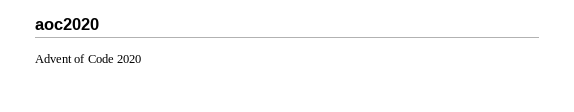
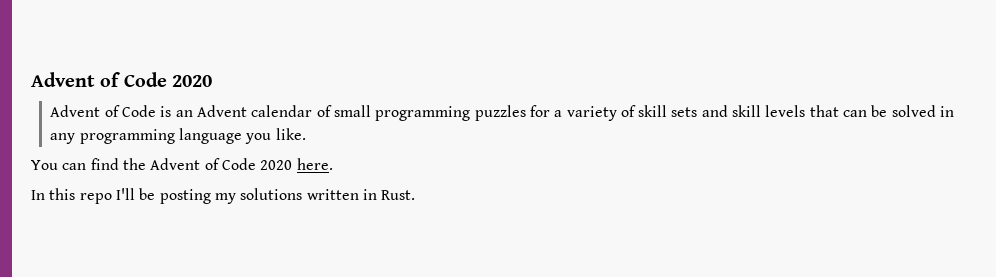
[35,18,99,30] [35,54,142,63] aoc2020 // Advent of Code 2020 -> [31,72,213,87] [50,105,955,121] [50,128,306,144] [31,158,333,170] [31,188,416,204] Advent of Code 2020 // Advent of Code is an Advent calendar of small programming puzzles for a variety of skill sets and skill levels that can be solved in any programming language you like. // You can find the Advent of Code 2020 here. // In this repo I'll be posting my solutions written in Rust.

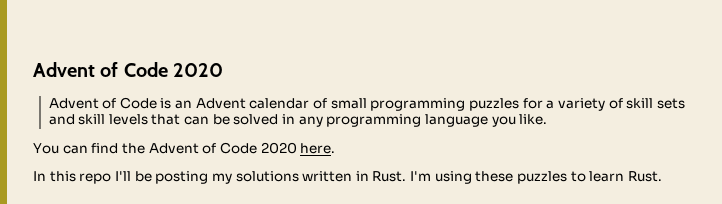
(416, 195) none -> [410,171,662,184] I'm using these puzzles to learn Rust.

